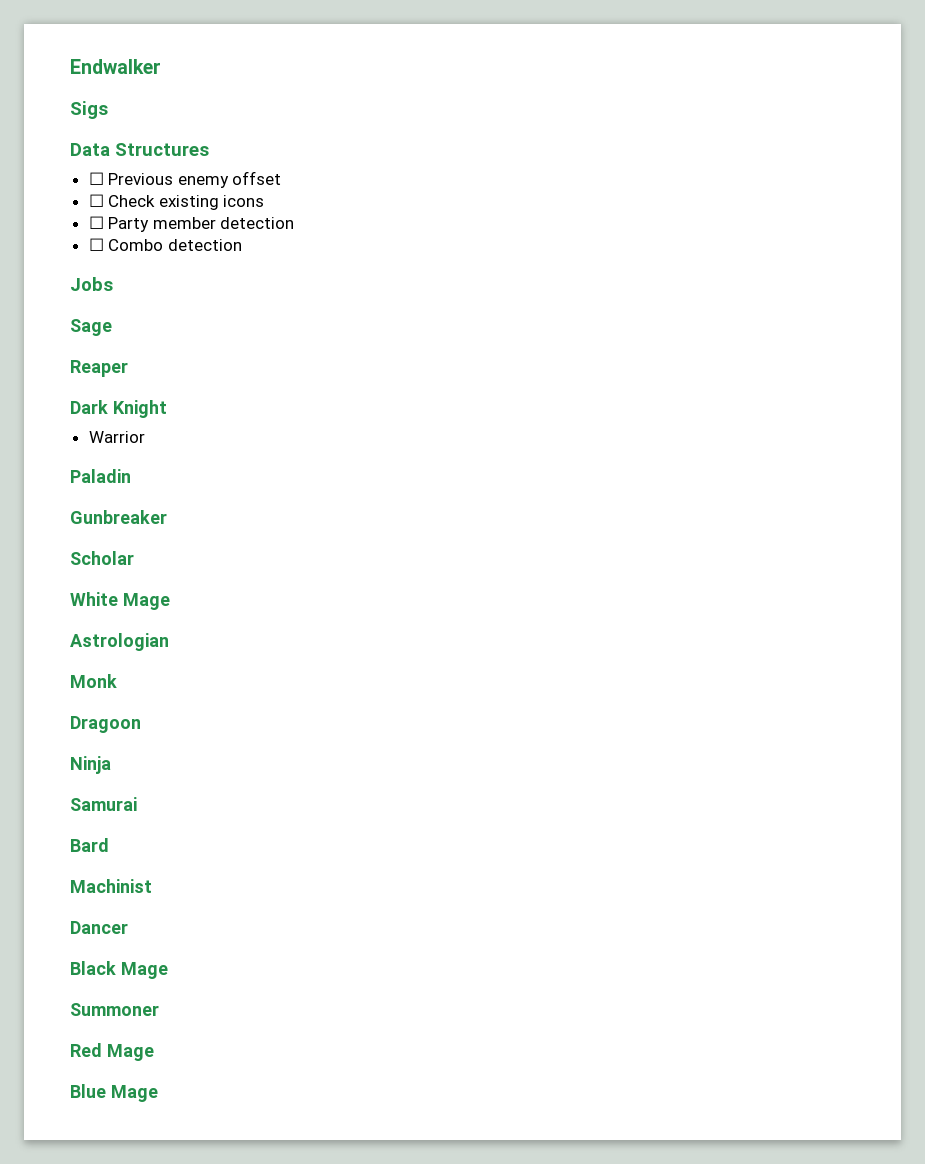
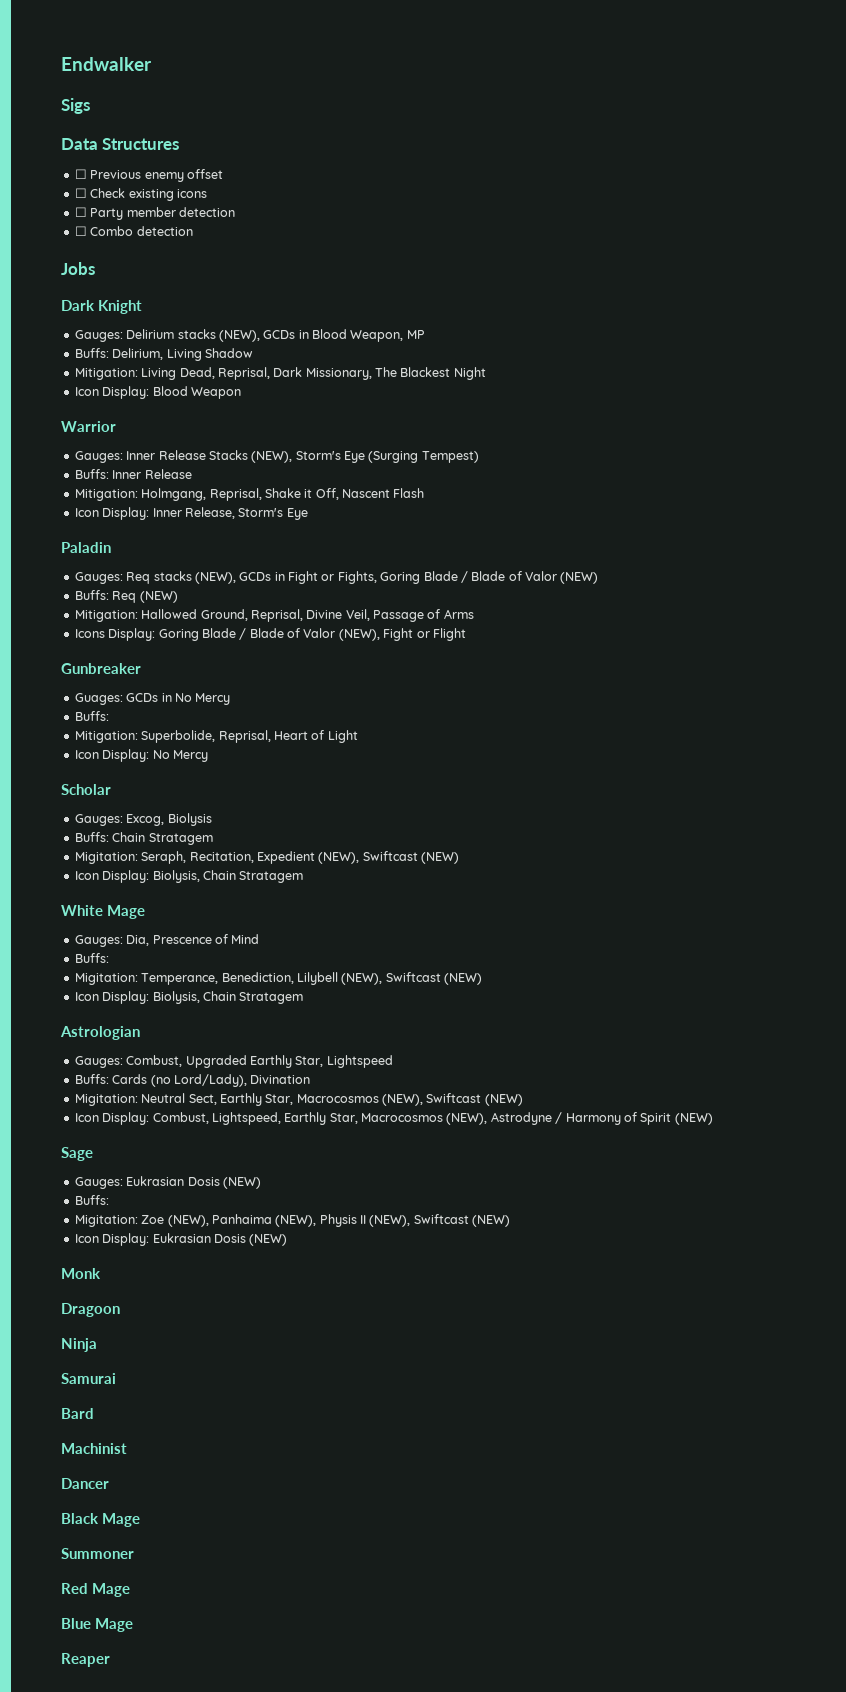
[70,319,112,336] [70,360,128,377] // Sage // Reaper -> (95, 268) none
[88,431,145,443] [70,469,131,483] [70,510,167,524] [70,551,134,565] [70,592,170,610] [70,633,169,651] Warrior // Paladin // Gunbreaker // Scholar // White Mage // Astrologian -> [74,329,425,342] [74,348,253,361] [74,367,486,380] [74,386,241,399] [61,421,116,432] [74,450,479,463] [74,469,192,479] [74,488,425,501] [74,507,308,520] [61,542,111,553] [74,571,599,584] [74,590,178,603] [74,609,474,622] [74,628,466,641] [61,663,141,674] [74,693,231,705] [74,711,109,721] [74,730,358,743] [74,749,208,762] [61,784,111,795] [74,813,212,826] [74,832,213,845] [74,851,459,864] [74,870,304,883] [61,905,145,919] [74,934,260,947] [74,953,109,963] [74,972,482,985] [74,991,304,1004] [60,1026,140,1040] [74,1055,393,1068] [74,1074,311,1087] [74,1093,523,1106] [74,1112,713,1125] [61,1147,93,1161] [74,1176,261,1189] [74,1195,109,1205] [74,1214,511,1227] [74,1233,288,1246] Gauges: Delirium stacks (NEW), GCDs in Blood Weapon, MP // Buffs: Delirium, Living Shadow // Mitigation: Living Dead, Reprisal, Dark Missionary, The Blackest Night // Icon Display: Blood Weapon // Warrior // Gauges: Inner Release Stacks (NEW), Storm's Eye (Surging Tempest) // Buffs: Inner Release // Mitigation: Holmgang, Reprisal, Shake it Off, Nascent Flash // Icon Display: Inner Release, Storm's Eye // Paladin // Gauges: Req stacks (NEW), GCDs in Fight or Fights, Goring Blade / Blade of Valor (NEW) // Buffs: Req (NEW) // Mitigation: Hallowed Ground, Reprisal, Divine Veil, Passage of Arms // Icons Display: Goring Blade / Blade of Valor (NEW), Fight or Flight // Gunbreaker // Guages: GCDs in No Mercy // Buffs: // Mitigation: Superbolide, Reprisal, Heart of Light // Icon Display: No Mercy // Scholar // Gauges: Excog, Biolysis // Buffs: Chain Stratagem // Migitation: Seraph, Recitation, Expedient (NEW), Swiftcast (NEW) // Icon Display: Biolysis, Chain Stratagem // White Mage // Gauges: Dia, Prescence of Mind // Buffs: // Migitation: Temperance, Benediction, Lilybell (NEW), Swiftcast (NEW) // Icon Display: Biolysis, Chain Stratagem // Astrologian // Gauges: Combust, Upgraded Earthly Star, Lightspeed // Buffs: Cards (no Lord/Lady), Divination // Migitation: Neutral Sect, Earthly Star, Macrocosmos (NEW), Swiftcast (NEW) // Icon Display: Combust, Lightspeed, Earthly Star, Macrocosmos (NEW), Astrodyne / Harmony of Spirit (NEW) // Sage // Gauges: Eukrasian Dosis (NEW) // Buffs: // Migitation: Zoe (NEW), Panhaima (NEW), Physis II (NEW), Swiftcast (NEW) // Icon Display: Eukrasian Dosis (NEW)
(158, 1093) none -> [61,1653,110,1667] // Reaper

